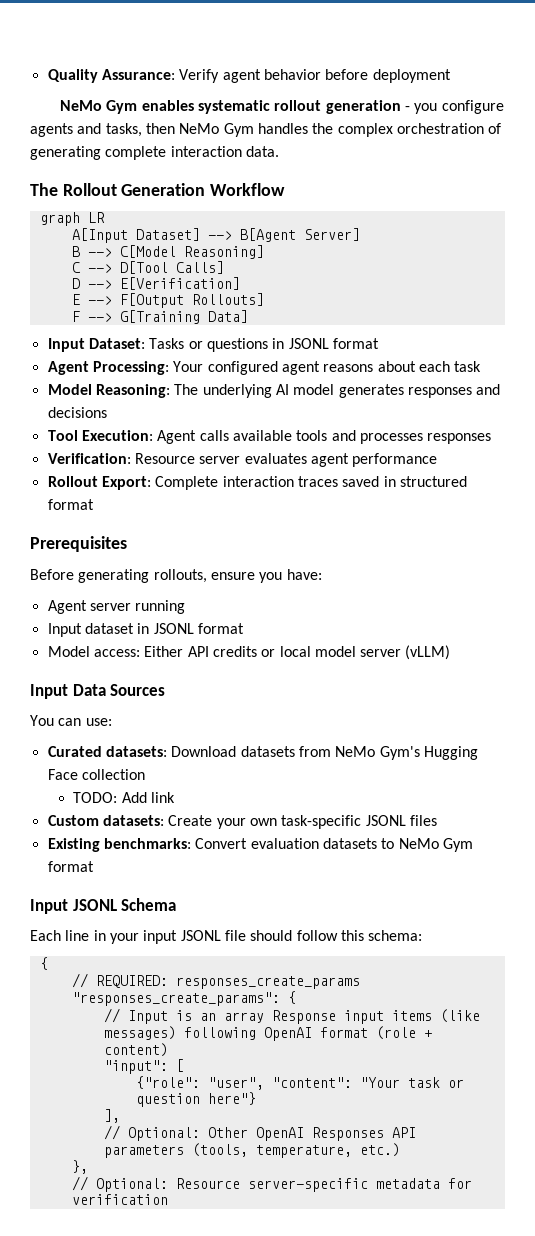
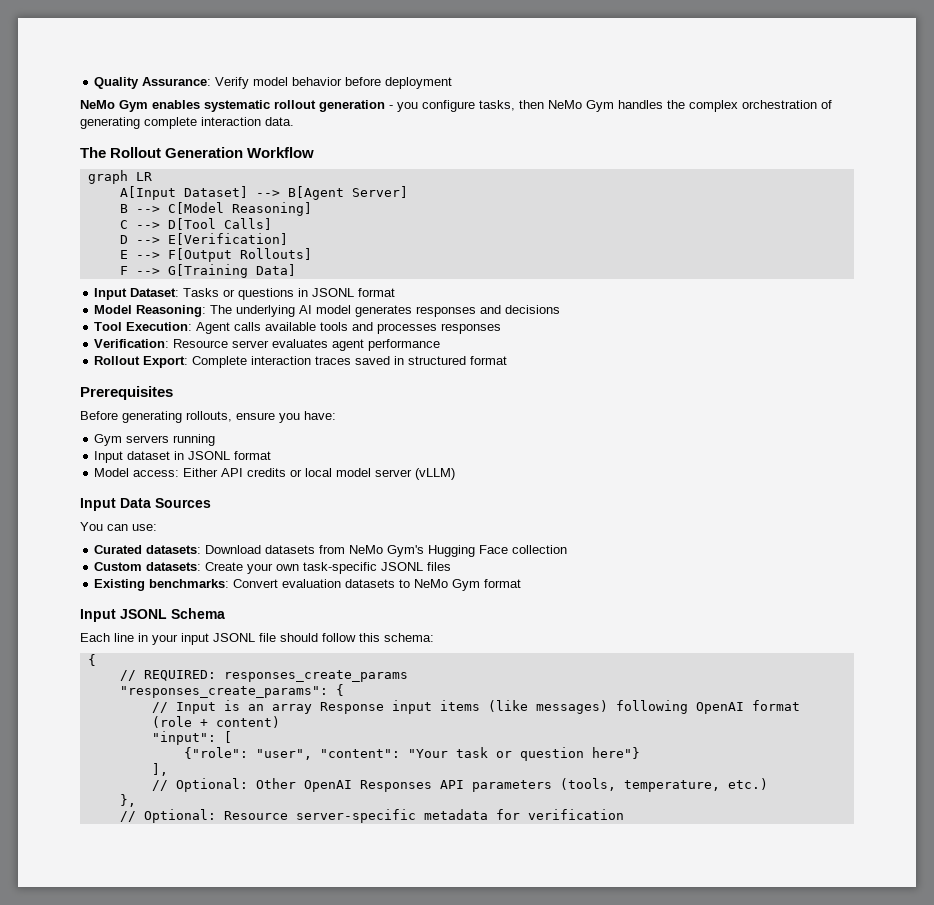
[222,69,261,83] agent -> [253,77,289,86] model
[30,123,102,137] agents and -> (475, 106) none
[47,361,482,375] // Agent Processing: Your configured agent reasons about each task -> (396, 292) none
[47,600,131,614] Agent server -> [94,434,170,446] Gym servers
[73,792,176,803] // TODO: Add link -> (568, 549) none

